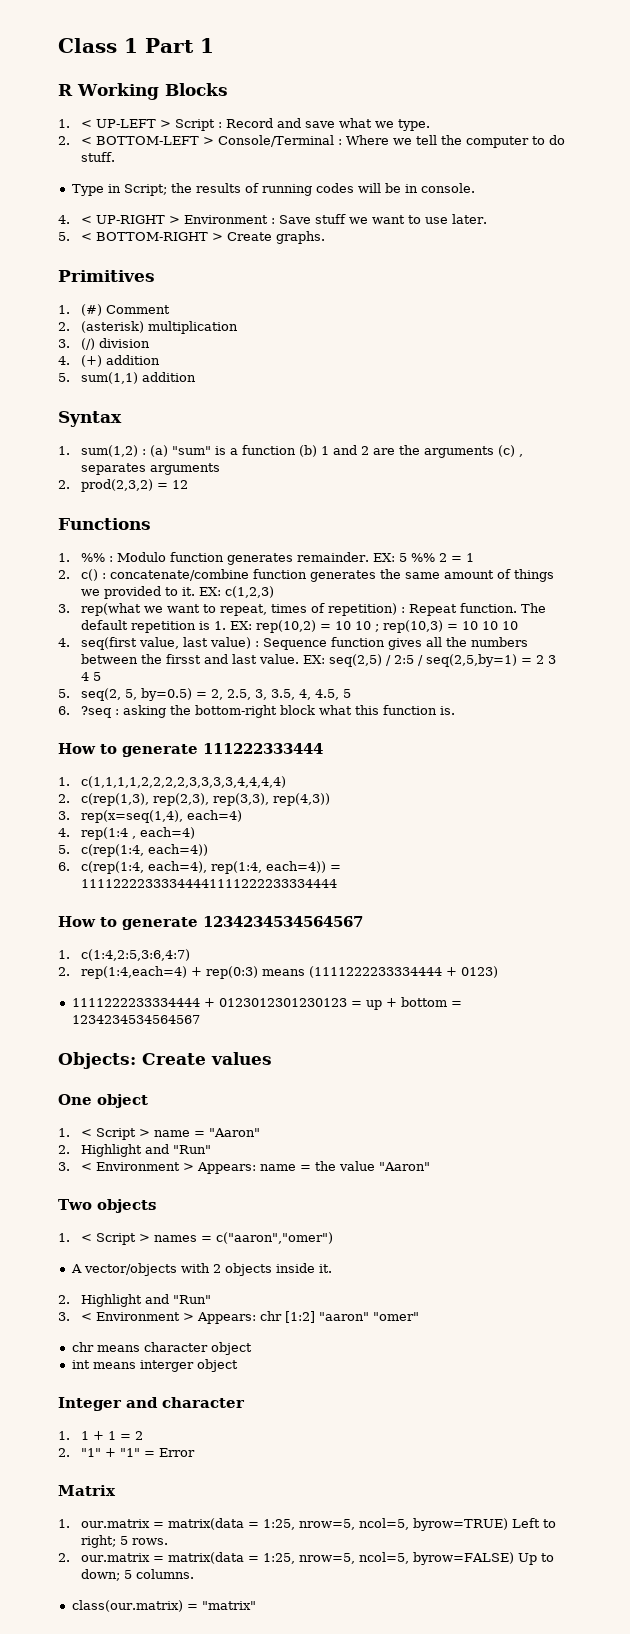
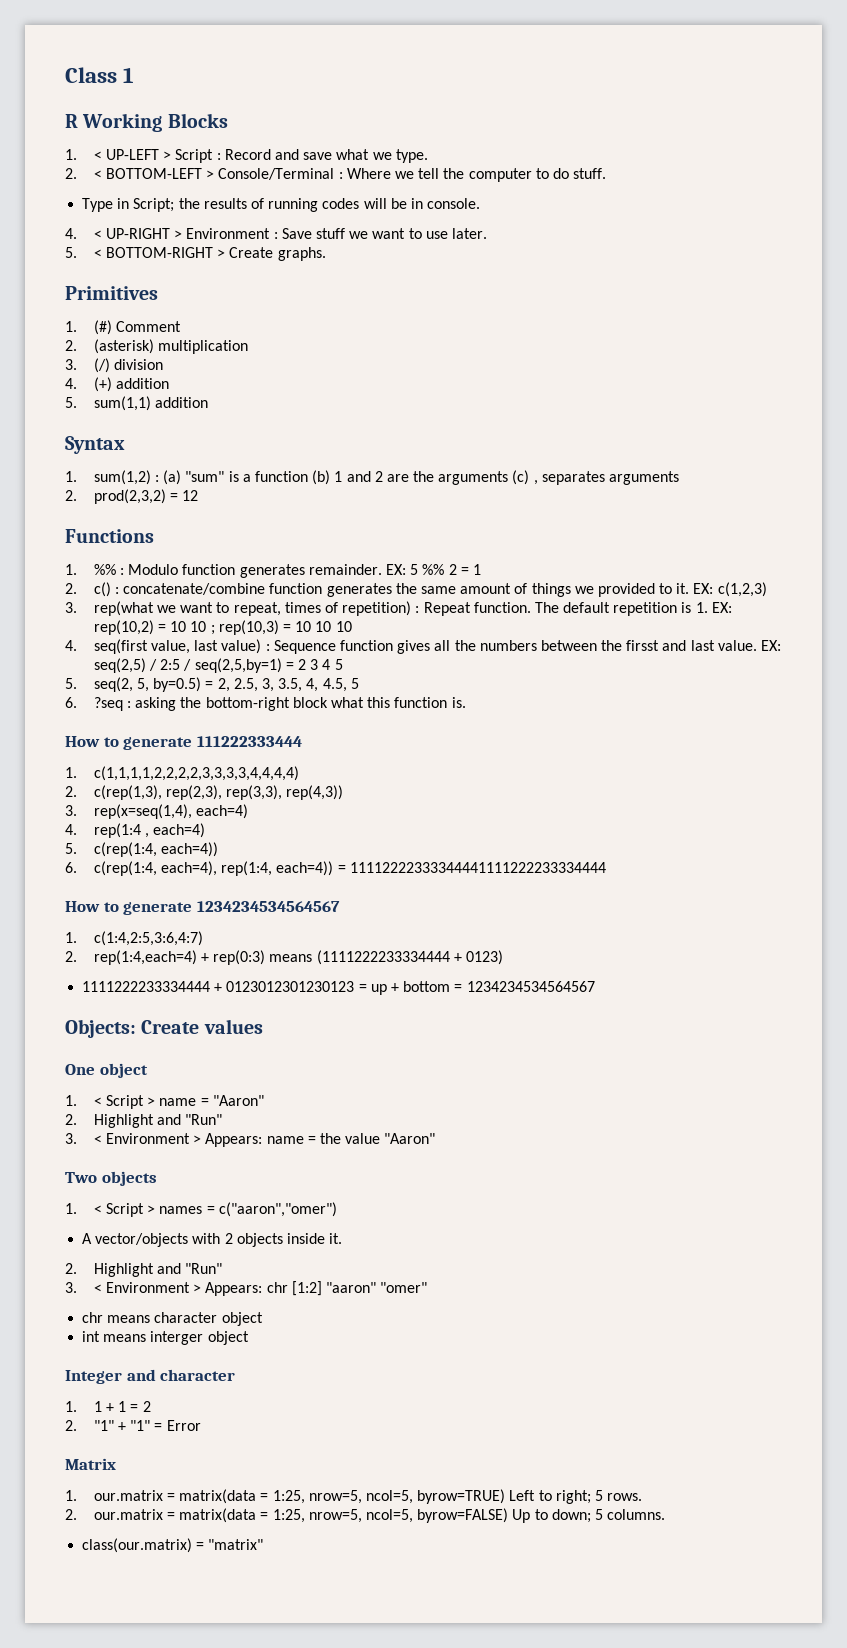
[145,38,214,53] Part 1 -> (135, 75) none

